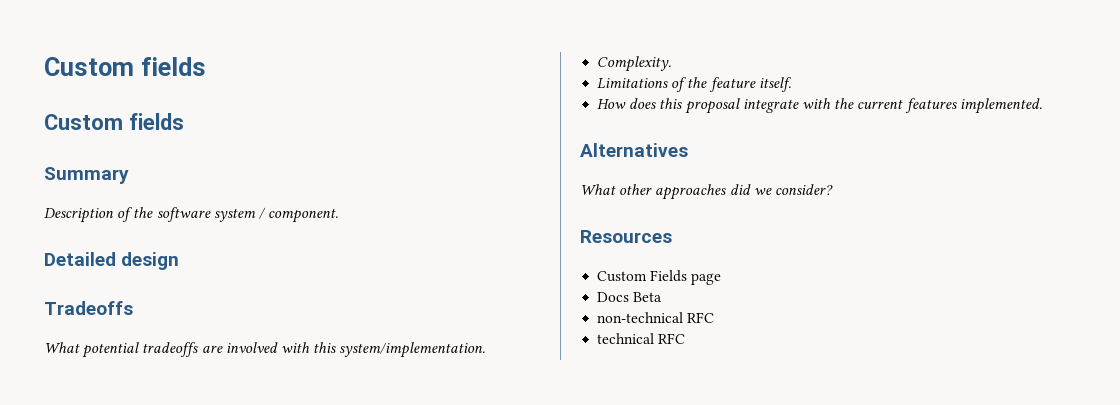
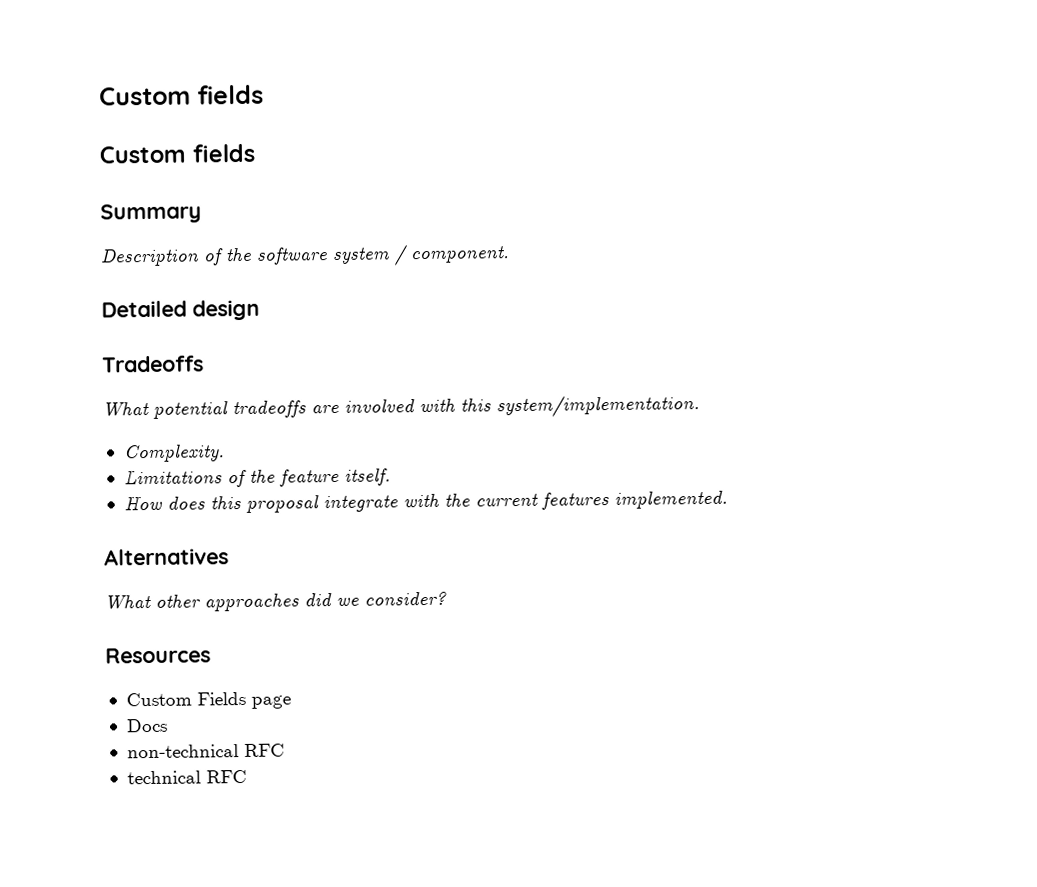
[633,292,663,302] Beta -> (168, 725) none

